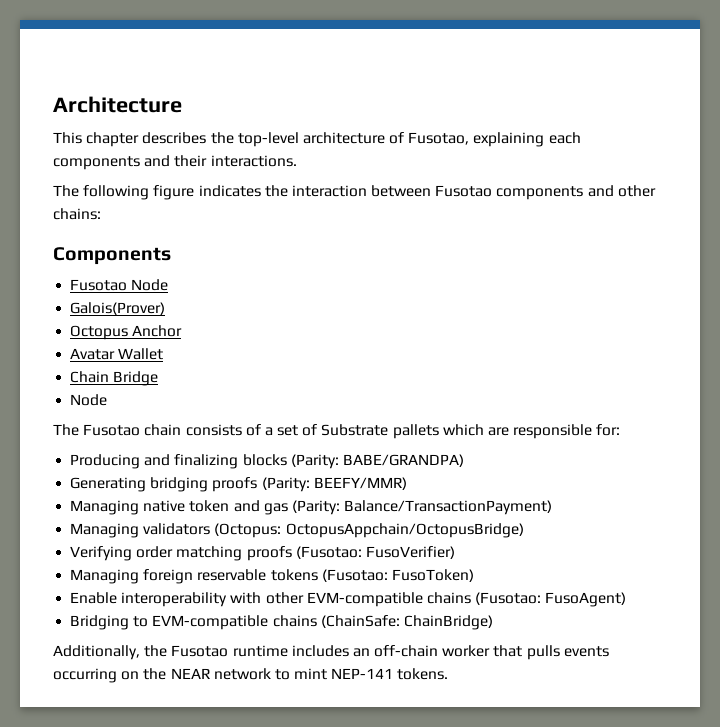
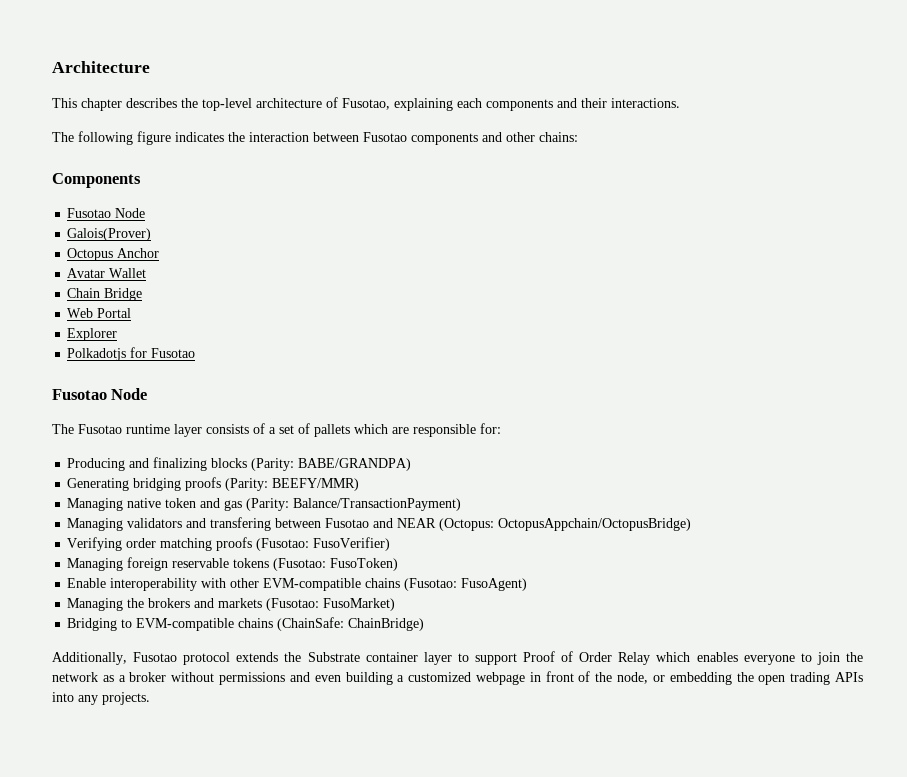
(159, 378) none -> [67,308,132,318] [67,328,118,341] [67,347,196,361] [52,389,107,400] Web Portal // Explorer // Polkadotjs for Fusotao // Fusotao
[144,424,182,436] chain -> [126,424,202,437] runtime layer
[321,424,389,436] Substrate -> (310, 428) none
(211, 529) none -> [186,517,437,531] and transfering between Fusotao and NEAR
(627, 599) none -> [67,598,396,611] // Managing the brokers and markets (Fusotao: FusoMarket)
[144,645,609,660] [53,668,449,683] the Fusotao runtime includes an off-chain worker that pulls events occurring on the NEAR network to mint NEP-141 tokens. -> [133,651,863,665] [52,671,864,685] [52,692,150,705] Fusotao protocol extends the Substrate container layer to support Proof of Order Relay which enables everyone to join the network as a broker without permissions and even building a customized webpage in front of the node, or embedding the open trading APIs into any projects.

